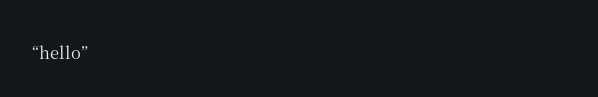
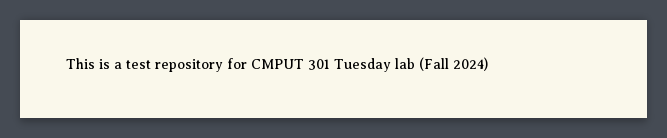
[32,45,88,59] “hello” -> [66,57,488,72] This is a test repository for CMPUT 301 Tuesday lab (Fall 2024)

